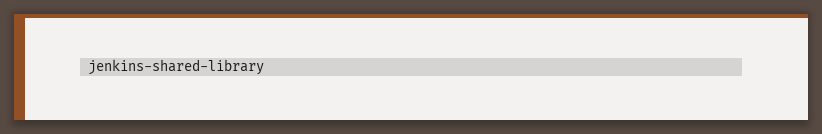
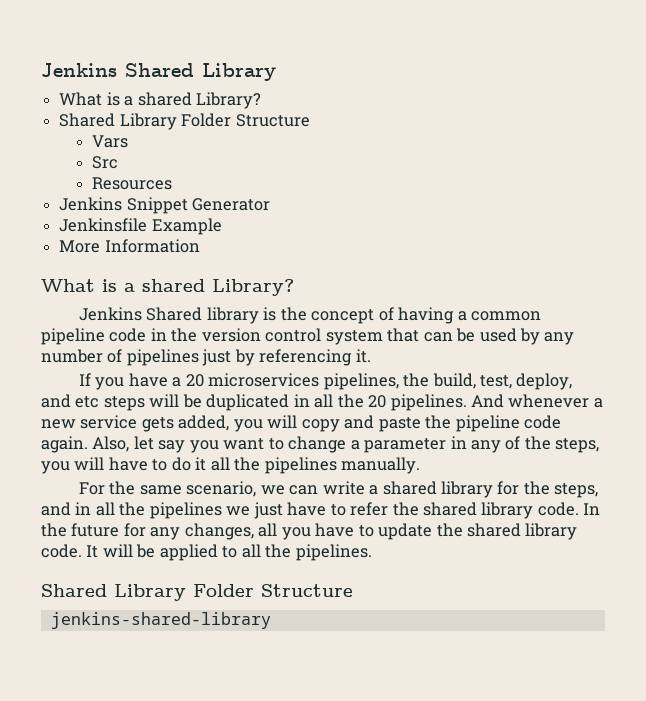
(88, 67) none -> [41,63,276,81] [59,92,261,109] [59,113,310,130] [92,135,129,148] [92,156,119,169] [92,177,173,190] [59,197,271,214] [59,218,222,235] [59,239,200,253] [41,279,294,296] [78,307,541,324] [41,328,575,345] [41,349,371,366] [78,373,573,390] [41,394,603,411] [41,415,562,432] [41,436,600,453] [41,457,421,474] [78,481,599,498] [41,502,601,519] [41,523,578,540] [41,544,372,561] [41,584,353,601] Jenkins Shared Library // What is a shared Library? // Shared Library Folder Structure // Vars // Src // Resources // Jenkins Snippet Generator // Jenkinsfile Example // More Information // What is a shared Library? // Jenkins Shared library is the concept of having a common pipeline code in the version control system that can be used by any number of pipelines just by referencing it. // If you have a 20 microservices pipelines, the build, test, deploy, and etc steps will be duplicated in all the 20 pipelines. And whenever a new service gets added, you will copy and paste the pipeline code again. Also, let say you want to change a parameter in any of the steps, you will have to do it all the pipelines manually. // For the same scenario, we can write a shared library for the steps, and in all the pipelines we just have to refer the shared library code. In the future for any changes, all you have to update the shared library code. It will be applied to all the pipelines. // Shared Library Folder Structure //

